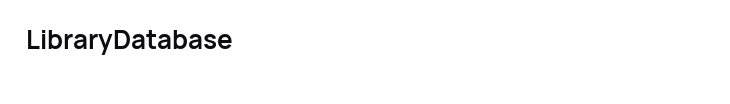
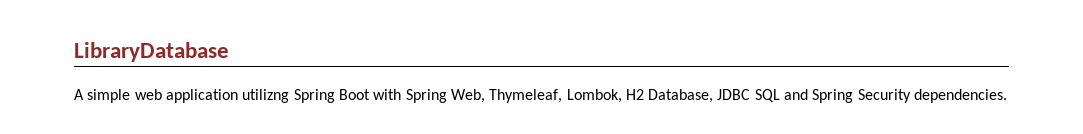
(233, 42) none -> [74,89,1008,103] // A simple web application utilizng Spring Boot with Spring Web, Thymeleaf, Lombok, H2 Database, JDBC SQL and Spring Security dependencies.

